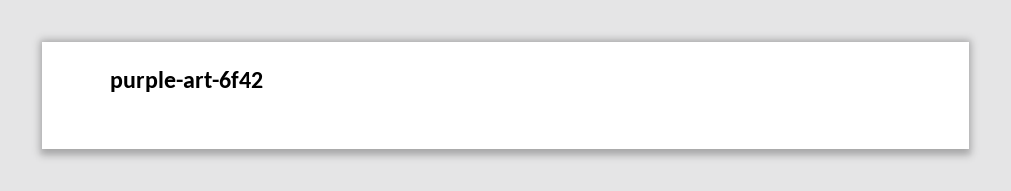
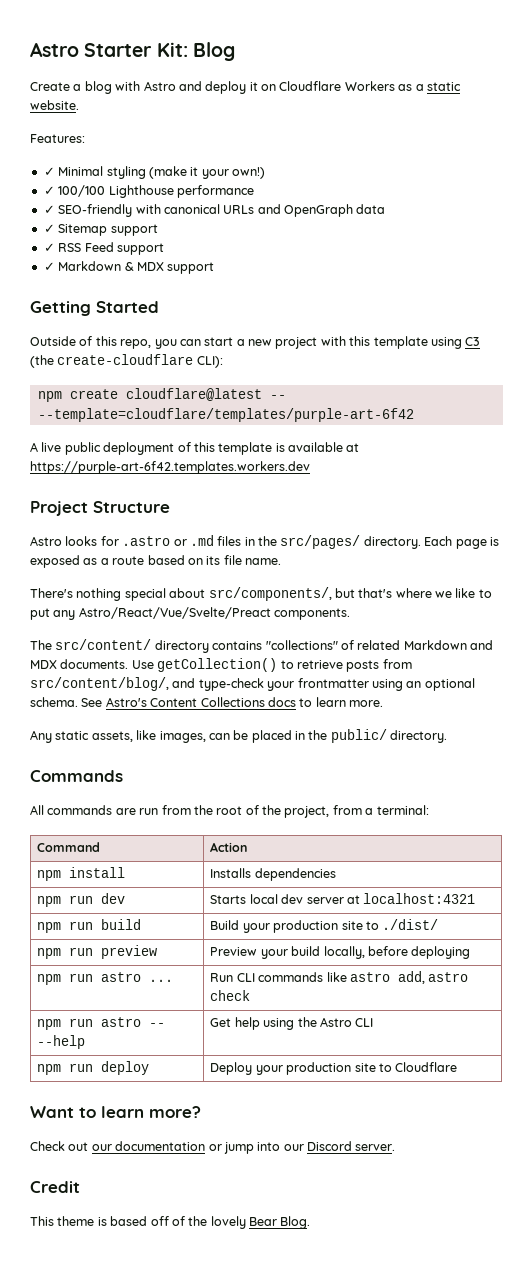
[110,71,263,92] purple-art-6f42 -> [30,42,235,61] [30,81,461,94] [30,100,79,110] [30,134,85,143] [43,166,265,179] [43,185,254,198] [43,204,386,217] [43,224,158,236] [43,242,164,255] [43,261,215,274] [30,301,159,316] [30,336,481,349] [30,354,223,368] [37,388,286,402] [37,408,414,422] [30,442,360,455] [30,461,310,474] [30,501,170,516] [30,535,499,549] [30,555,281,568] [30,587,492,601] [30,607,351,620] [30,639,493,653] [30,658,412,672] [30,677,475,691] [30,697,383,707] [30,729,448,743] [30,770,123,782] [30,805,429,818] [37,842,101,852] [210,842,248,852] [37,867,126,881] [210,868,336,881] [37,893,126,907] [210,893,476,904] [37,919,142,933] [210,919,439,933] [37,945,158,959] [210,946,471,959] [37,972,174,985] [210,971,469,984] [210,990,251,1001] [37,1017,166,1030] [37,1035,86,1049] [210,1017,374,1030] [37,1061,150,1075] [210,1062,458,1075] [30,1106,201,1118] [30,1141,396,1154] [30,1181,80,1193] [30,1216,311,1229] Astro Starter Kit: Blog // Create a blog with Astro and deploy it on Cloudflare Workers as a static website. // Features: // ✓ Minimal styling (make it your own!) // ✓ 100/100 Lighthouse performance // ✓ SEO-friendly with canonical URLs and OpenGraph data // ✓ Sitemap support // ✓ RSS Feed support // ✓ Markdown & MDX support // Getting Started // Outside of this repo, you can start a new project with this template using C3 (the create-cloudflare CLI): // npm create cloudflare@latest -- --template=cloudflare/templates/purple-art-6f42 // A live public deployment of this template is available at https://purple-art-6f42.templates.workers.dev // Project Structure // Astro looks for .astro or .md files in the src/pages/ directory. Each page is exposed as a route based on its file name. // There's nothing special about src/components/, but that's where we like to put any Astro/React/Vue/Svelte/Preact components. // The src/content/ directory contains "collections" of related Markdown and MDX documents. Use getCollection() to retrieve posts from src/content/blog/, and type-check your frontmatter using an optional schema. See Astro's Content Collections docs to learn more. // Any static assets, like images, can be placed in the public/ directory. // Commands // All commands are run from the root of the project, from a terminal: // Command | Action // npm install | Installs dependencies // npm run dev | Starts local dev server at localhost:4321 // npm run build | Build your production site to ./dist/ // npm run preview | Preview your build locally, before deploying // npm run astro ... | Run CLI commands like astro add, astro check // npm run astro -- --help | Get help using the Astro CLI // npm run deploy | Deploy your production site to Cloudflare // Want to learn more? // Check out our documentation or jump into our Discord server. // Credit // This theme is based off of the lovely Bear Blog.

